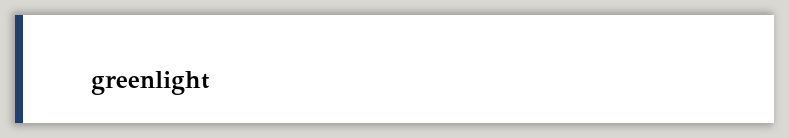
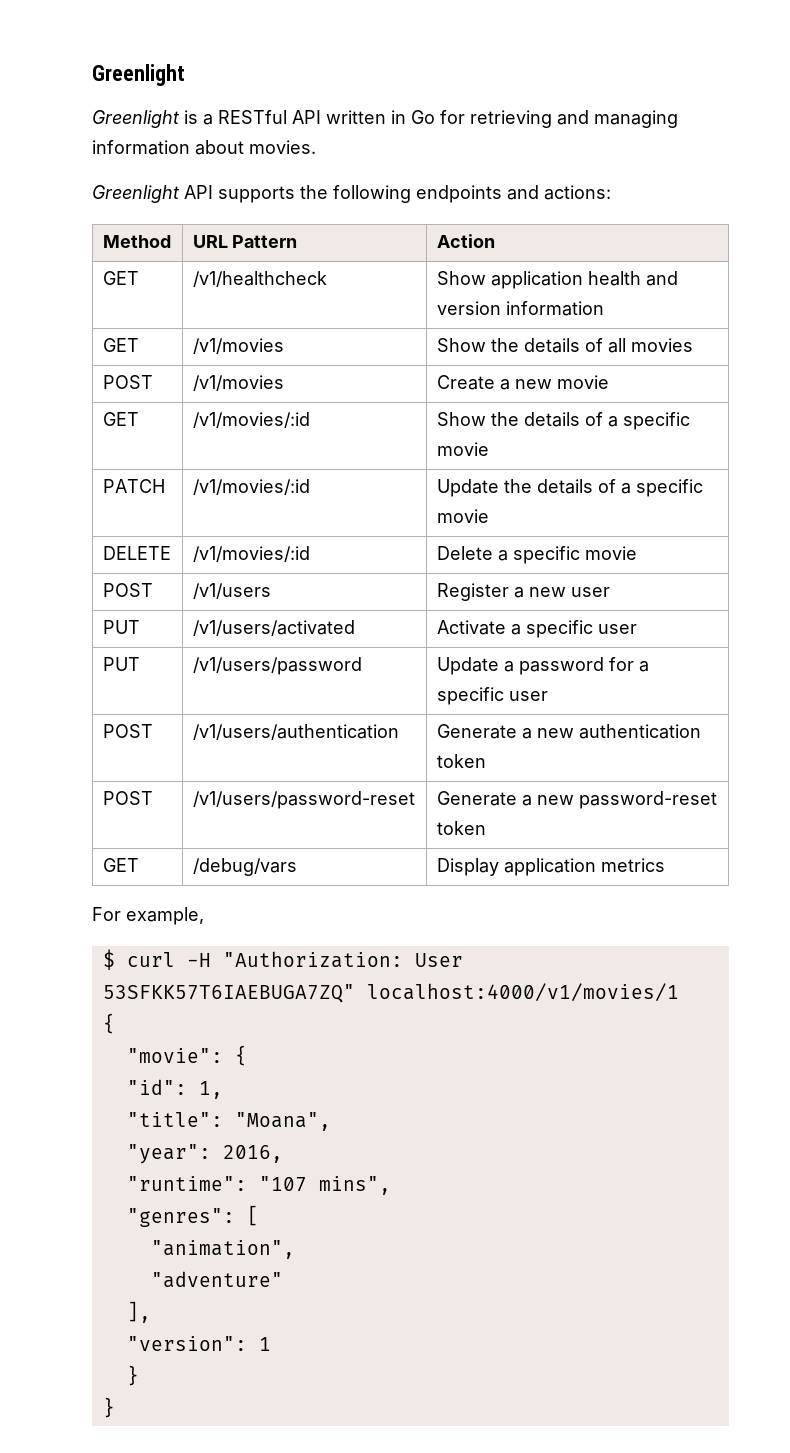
[91,71,210,95] greenlight -> [92,64,185,86] [92,110,678,128] [92,140,316,155] [92,185,611,203] [102,235,171,248] [192,235,298,248] [436,234,495,248] [102,271,139,285] [192,271,327,287] [436,271,678,289] [436,301,604,316] [102,338,139,352] [192,338,284,354] [436,338,693,353] [102,375,153,389] [192,375,284,391] [436,375,609,390] [102,412,139,426] [192,412,310,428] [436,412,690,430] [436,442,489,456] [102,479,165,493] [192,479,310,495] [436,479,703,497] [436,509,489,523] [102,546,171,560] [192,546,310,562] [436,546,637,564] [102,583,153,597] [192,583,271,599] [436,583,610,601] [102,620,140,634] [192,620,355,636] [436,620,637,638] [102,657,140,671] [192,657,362,675] [436,657,649,675] [436,687,548,705] [102,724,153,738] [192,724,399,740] [436,724,701,739] [436,754,486,768] [102,791,153,805] [192,791,415,809] [436,791,717,809] [436,821,486,835] [102,858,139,872] [192,858,297,876] [436,858,665,876] [92,907,204,925] [102,949,463,970] [102,983,679,1003] [102,1013,115,1034] [126,1045,247,1066] [126,1079,223,1099] [126,1112,331,1131] [126,1144,283,1164] [126,1176,391,1195] [126,1205,259,1227] [150,1240,295,1259] [150,1271,283,1288] [126,1301,151,1323] [126,1336,271,1351] [126,1365,139,1386] [102,1397,115,1418] Greenlight // Greenlight is a RESTful API written in Go for retrieving and managing information about movies. // Greenlight API supports the following endpoints and actions: // Method | URL Pattern | Action // GET | /v1/healthcheck | Show application health and version information // GET | /v1/movies | Show the details of all movies // POST | /v1/movies | Create a new movie // GET | /v1/movies/:id | Show the details of a specific movie // PATCH | /v1/movies/:id | Update the details of a specific movie // DELETE | /v1/movies/:id | Delete a specific movie // POST | /v1/users | Register a new user // PUT | /v1/users/activated | Activate a specific user // PUT | /v1/users/password | Update a password for a specific user // POST | /v1/users/authentication | Generate a new authentication token // POST | /v1/users/password-reset | Generate a new password-reset token // GET | /debug/vars | Display application metrics // For example, // $ curl -H "Authorization: User 53SFKK57T6IAEBUGA7ZQ" localhost:4000/v1/movies/1 // { // "movie": { // "id": 1, // "title": "Moana", // "year": 2016, // "runtime": "107 mins", // "genres": [ // "animation", // "adventure" // ], // "version": 1 // } // }

